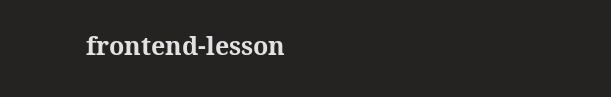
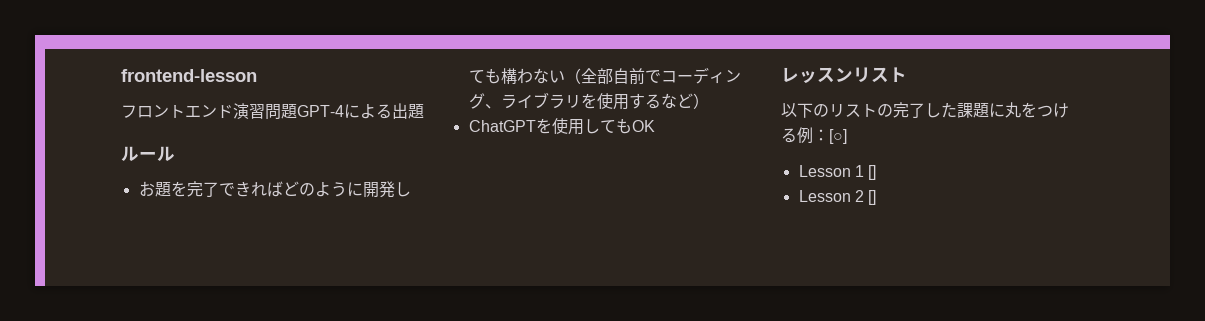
(285, 45) none -> [121,103,424,120] [121,146,175,161] [138,181,411,198] [468,67,741,85] [468,92,709,110] [468,118,655,135] [781,67,907,83] [781,102,1069,118] [781,127,847,144] [798,165,877,180] [798,190,877,205] // フロントエンド演習問題GPT-4による出題 // ルール // お題を完了できればどのように開発しても構わない（全部自前でコーディング、ライブラリを使用するなど） // ChatGPTを使用してもOK // レッスンリスト // 以下のリストの完了した課題に丸をつける例：[○] // Lesson 1 [] // Lesson 2 []

